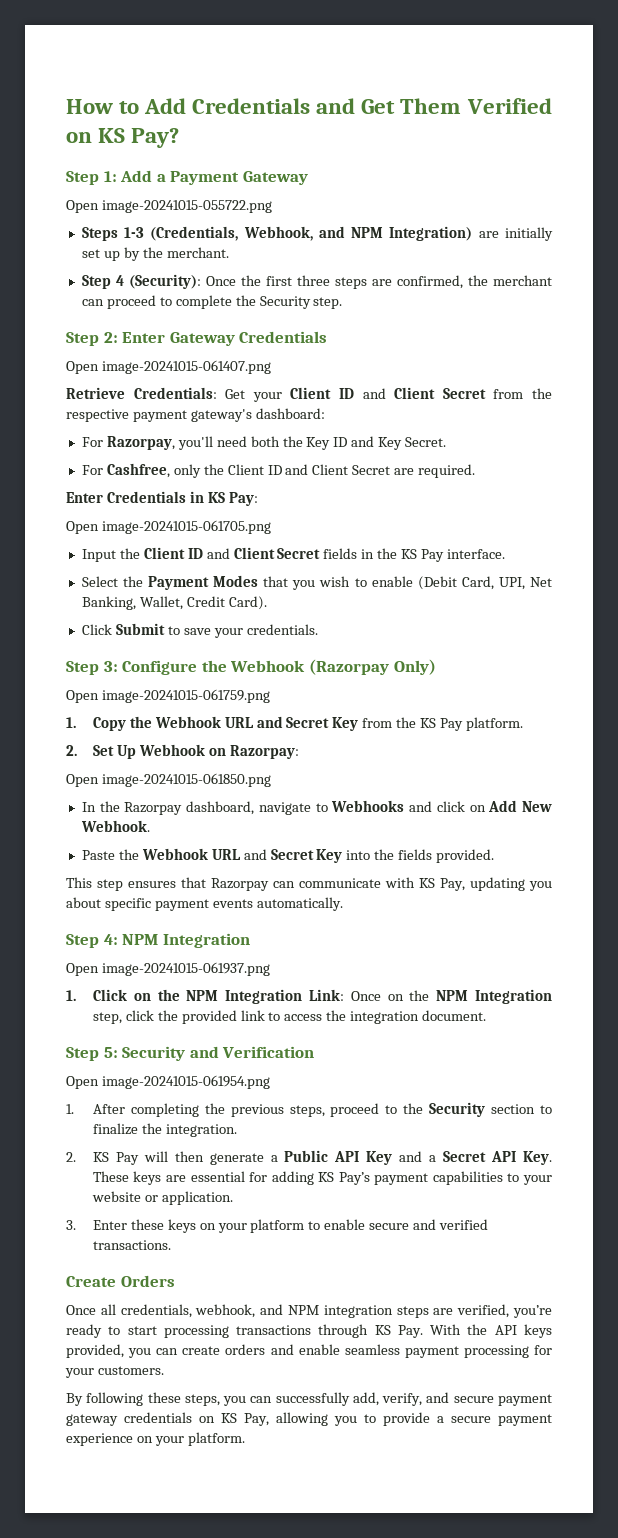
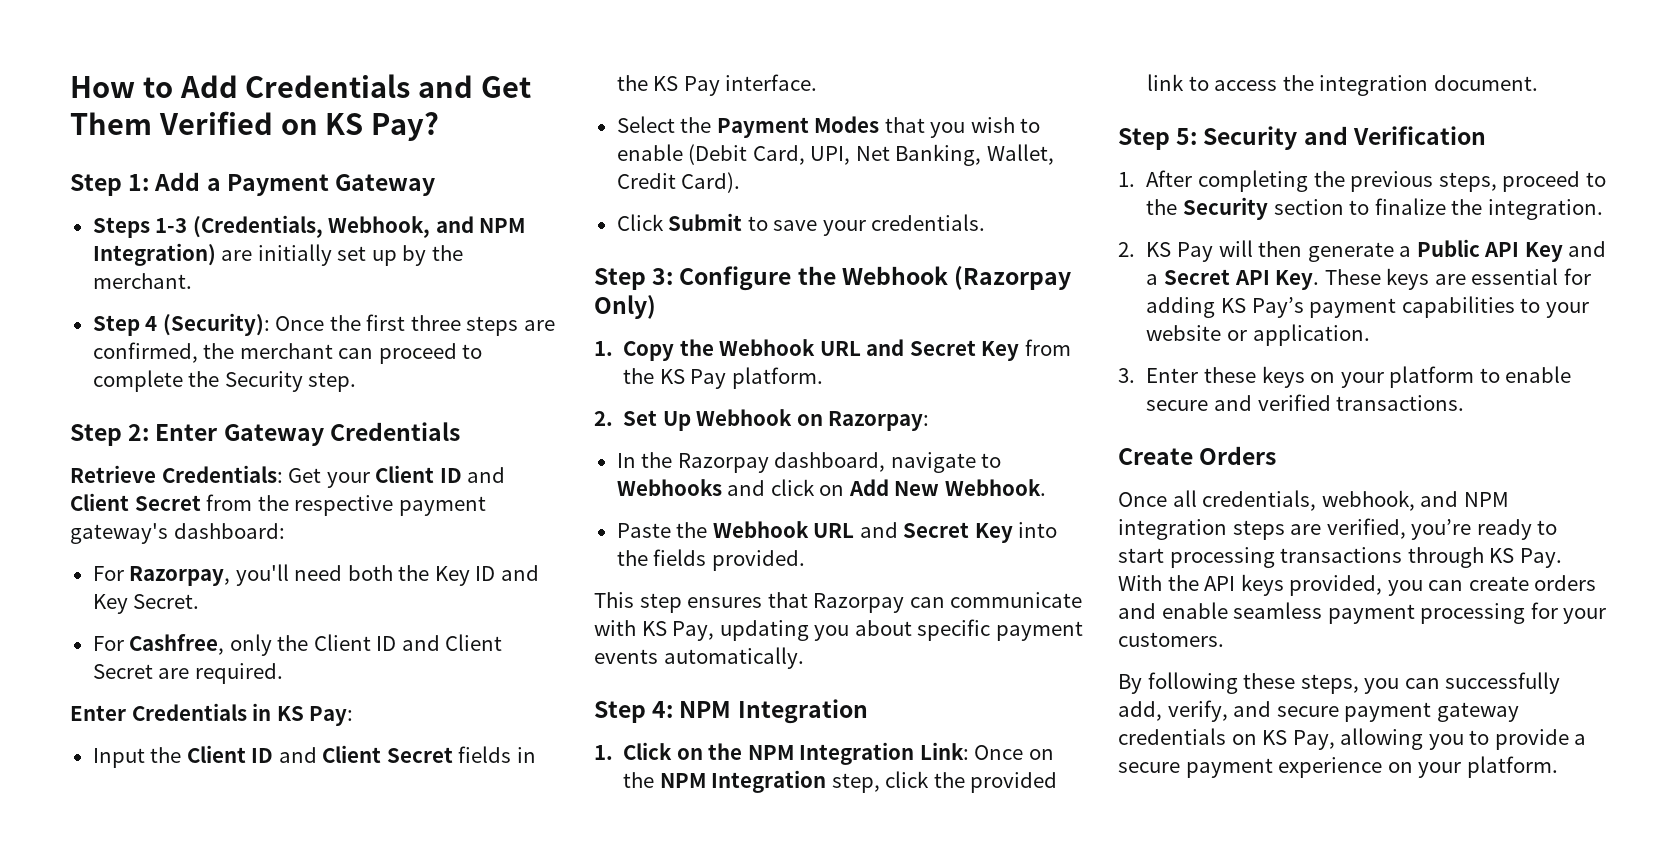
[66,200,272,213] // Open image-20241015-055722.png -> (436, 185) none
[66,360,271,374] // Open image-20241015-061407.png -> (460, 431) none
[66,520,271,534] // Open image-20241015-061705.png -> (354, 716) none
[66,689,270,703] // Open image-20241015-061759.png -> (656, 307) none
[66,773,271,787] // Open image-20241015-061850.png -> (930, 421) none
[66,962,270,976] // Open image-20241015-061937.png -> (868, 711) none
[66,1075,270,1089] // Open image-20241015-061954.png -> (1486, 135) none

